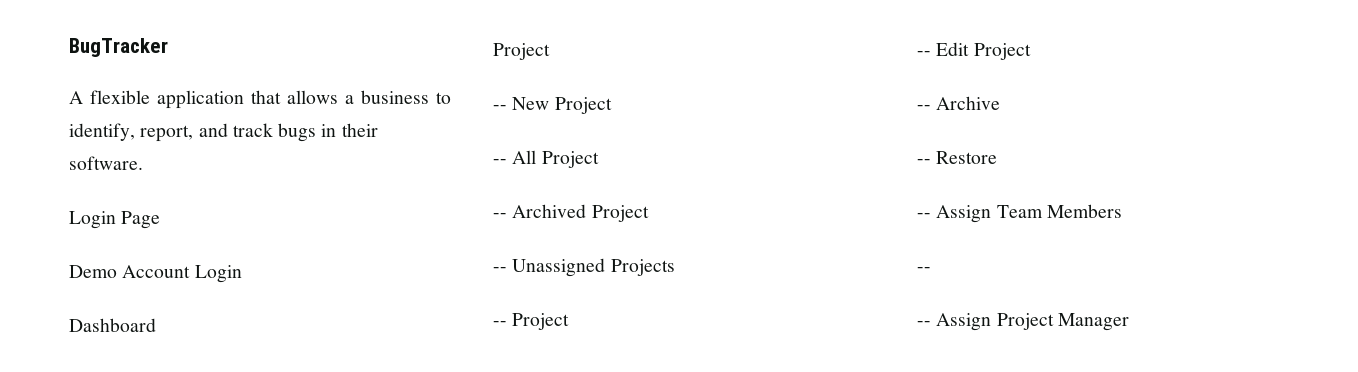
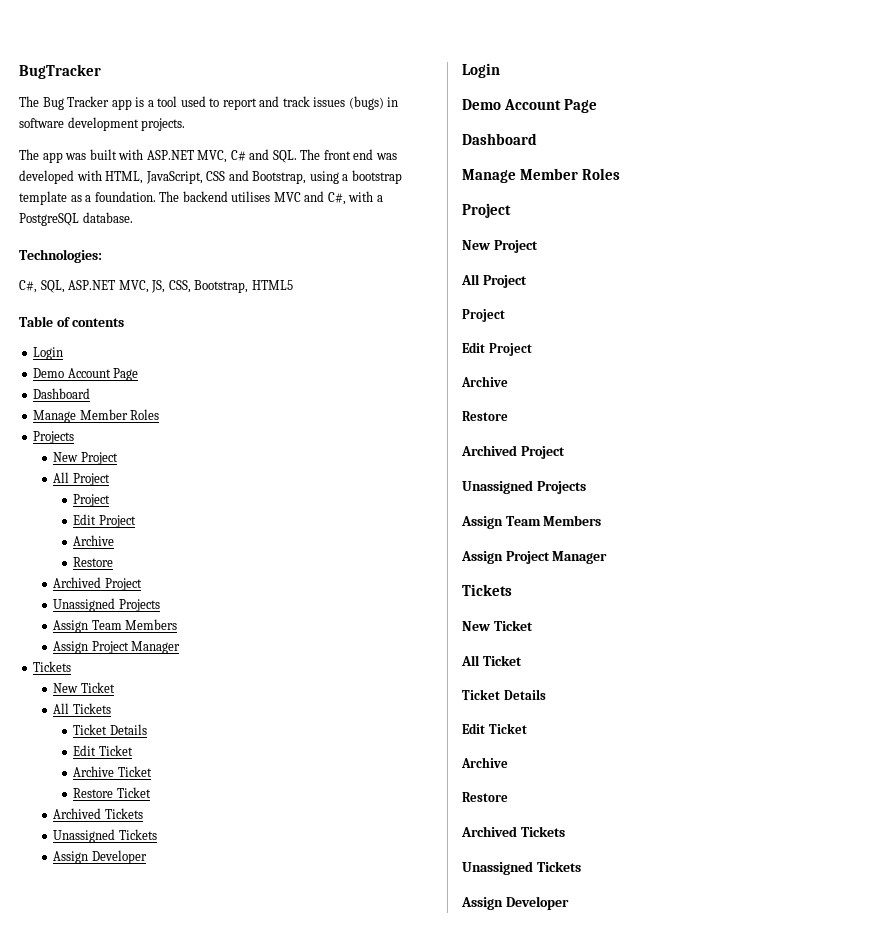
[69,90,451,109] [69,123,378,142] [69,156,143,170] [69,211,161,229] [69,265,242,283] [69,318,156,332] [493,43,550,60] [493,97,612,114] [493,150,599,168] [493,204,649,222] [493,258,675,277] [493,313,570,330] [917,42,1031,60] [917,96,1001,110] [917,151,998,164] [917,204,1122,223] [917,267,931,272] [917,313,1129,331] A flexible application that allows a business to identify, report, and track bugs in their software. // Login Page // Demo Account Login // Dashboard // Project // -- New Project // -- All Project // -- Archived Project // -- Unassigned Projects // -- Project // -- Edit Project // -- Archive // -- Restore // -- Assign Team Members // -- // -- Assign Project Manager -> [19,96,399,110] [19,117,186,131] [19,149,397,163] [19,170,402,184] [19,191,383,205] [19,212,133,226] [19,249,102,263] [19,280,293,293] [19,316,125,327] [33,347,64,360] [33,368,139,381] [33,388,91,399] [33,409,160,423] [33,431,75,444] [53,452,118,465] [53,472,110,486] [73,494,111,507] [73,514,136,528] [73,535,115,546] [73,557,114,567] [53,577,142,591] [53,598,160,612] [53,619,178,633] [53,641,181,654] [33,661,72,672] [53,682,115,693] [53,703,111,714] [73,724,147,735] [73,745,133,756] [73,766,152,777] [73,787,151,798] [53,808,143,819] [53,829,157,843] [53,850,147,864] [462,63,500,78] [462,99,597,113] [462,133,537,145] [462,168,620,183] [462,203,511,218] [462,240,538,253] [461,274,527,288] [462,309,505,322] [462,342,532,356] [461,376,508,387] [462,411,508,421] [461,445,565,459] [462,480,586,494] [461,515,602,529] [461,551,608,564] [462,584,512,596] [462,620,533,631] [461,655,522,666] [462,689,546,700] [462,723,527,734] [461,757,508,768] [462,792,508,802] [461,826,565,837] [462,861,581,875] [461,896,569,910] The Bug Tracker app is a tool used to report and track issues (bugs) in software development projects. // The app was built with ASP.NET MVC, C# and SQL. The front end was developed with HTML, JavaScript, CSS and Bootstrap, using a bootstrap template as a foundation. The backend utilises MVC and C#, with a PostgreSQL database. // Technologies: // C#, SQL, ASP.NET MVC, JS, CSS, Bootstrap, HTML5 // Table of contents // Login // Demo Account Page // Dashboard // Manage Member Roles // Projects // New Project // All Project // Project // Edit Project // Archive // Restore // Archived Project // Unassigned Projects // Assign Team Members // Assign Project Manager // Tickets // New Ticket // All Tickets // Ticket Details // Edit Ticket // Archive Ticket // Restore Ticket // Archived Tickets // Unassigned Tickets // Assign Developer // Login // Demo Account Page // Dashboard // Manage Member Roles // Project // New Project // All Project // Project // Edit Project // Archive // Restore // Archived Project // Unassigned Projects // Assign Team Members // Assign Project Manager // Tickets // New Ticket // All Ticket // Ticket Details // Edit Ticket // Archive // Restore // Archived Tickets // Unassigned Tickets // Assign Developer

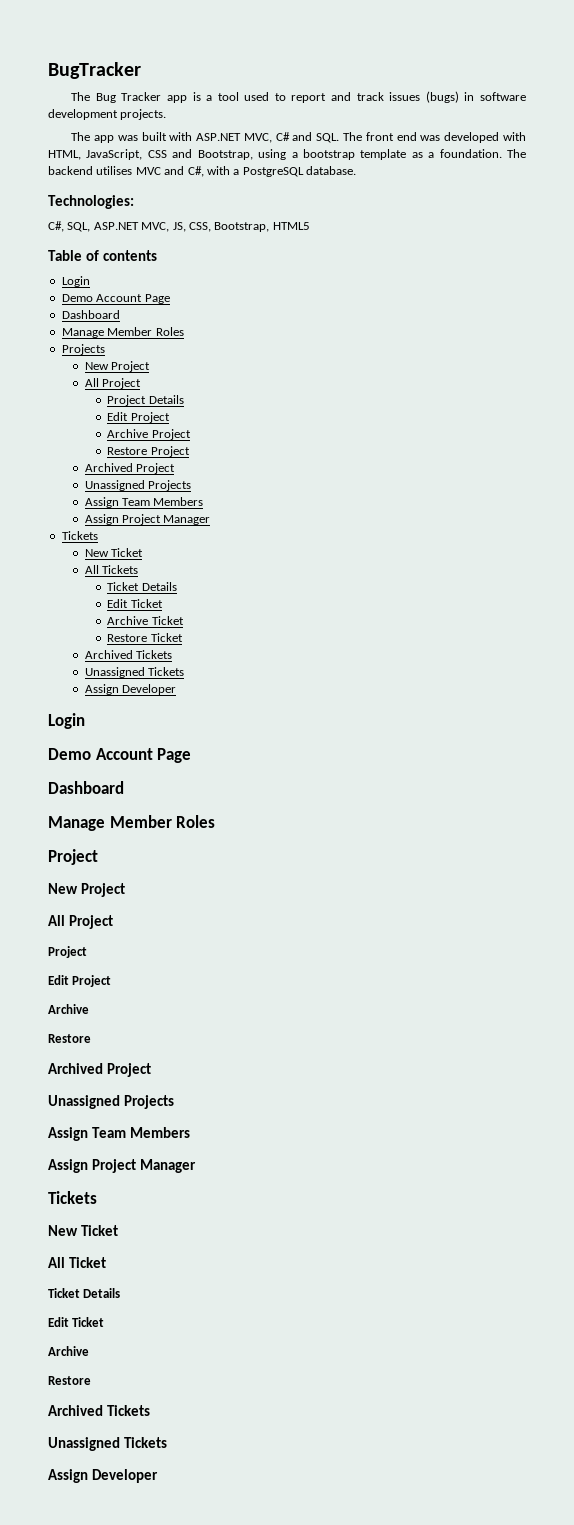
[73,514,136,528] [73,535,115,546] [73,557,114,567] // Edit Project // Archive // Restore -> [148,395,184,404] [107,412,170,423] [107,429,191,440] [107,446,190,457] Details // Edit Project // Archive Project // Restore Project

